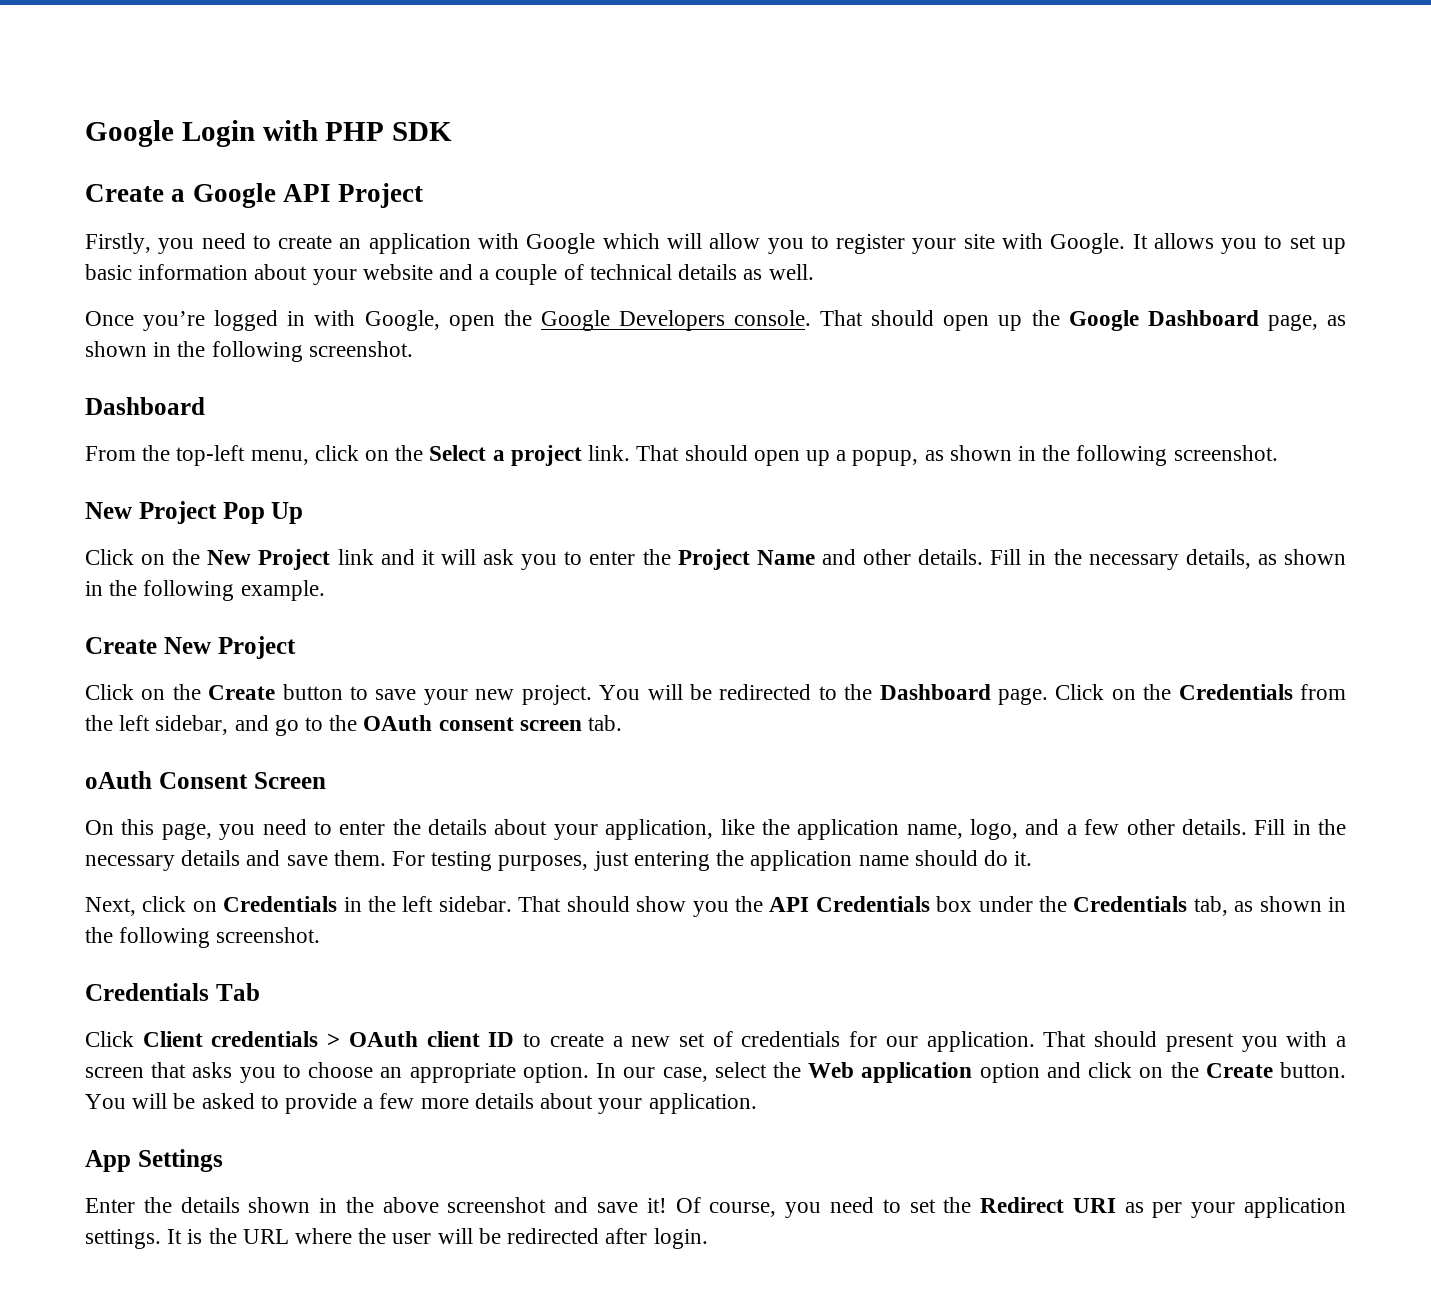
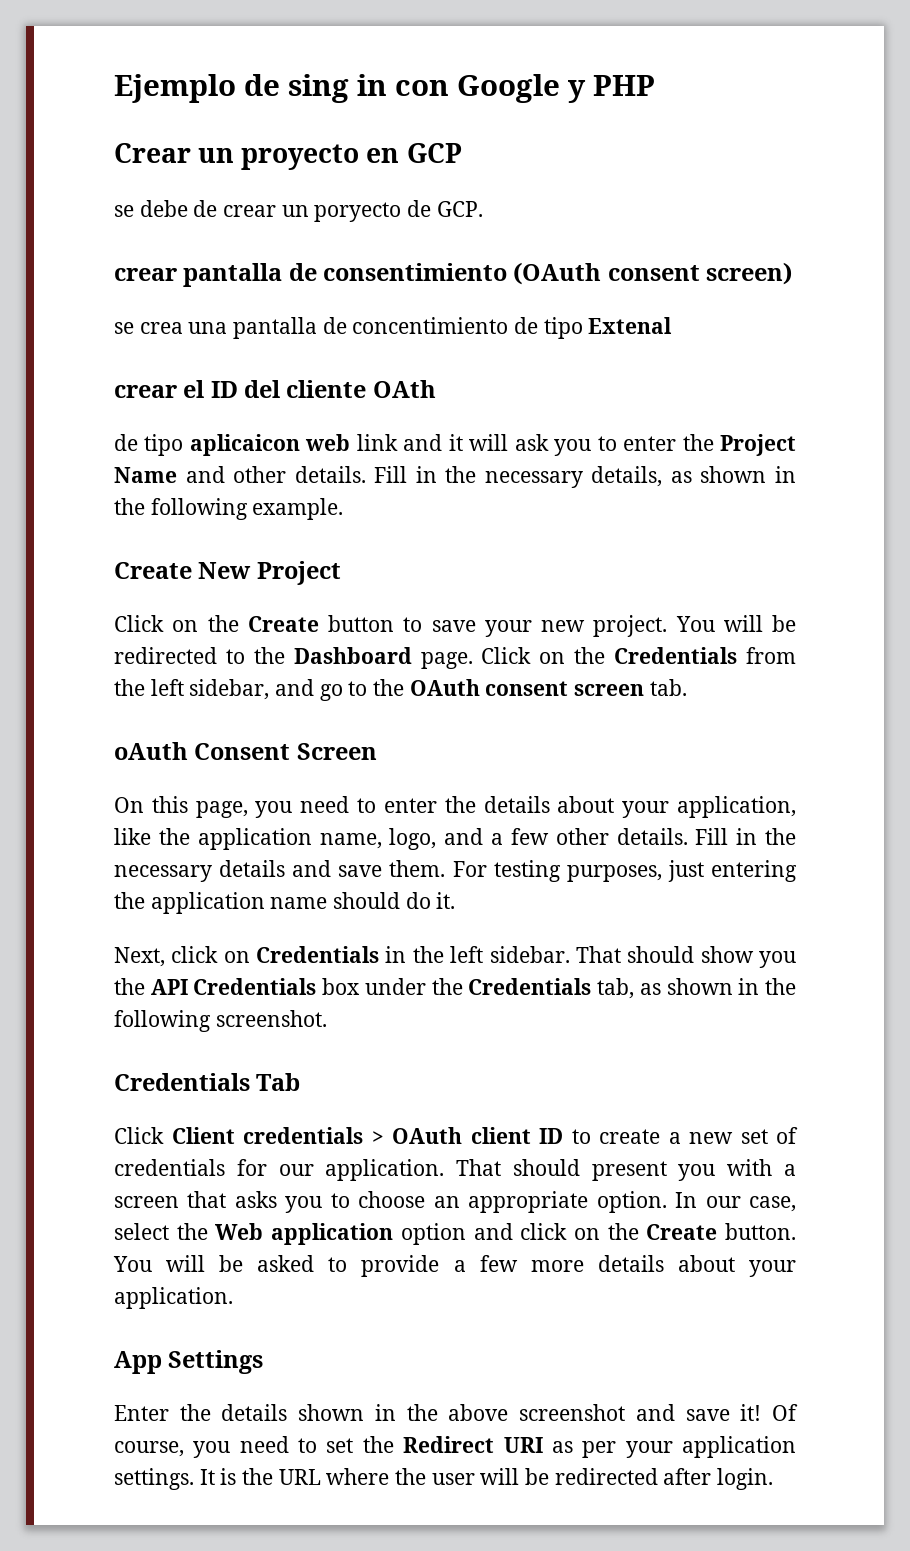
[85,120,453,147] [85,183,424,208] [85,233,1346,254] [85,264,814,285] [85,310,1346,331] [85,341,413,362] [85,397,205,415] [85,445,1278,466] [85,501,304,524] [85,549,331,570] Google Login with PHP SDK // Create a Google API Project // Firstly, you need to create an application with Google which will allow you to register your site with Google. It allows you to set up basic information about your website and a couple of technical details as well. // Once you’re logged in with Google, open the Google Developers console. That should open up the Google Dashboard page, as shown in the following screenshot. // Dashboard // From the top-left menu, click on the Select a project link. That should open up a popup, as shown in the following screenshot. // New Project Pop Up // Click on the New Project -> [114,74,655,103] [114,143,462,170] [114,200,483,222] [114,262,793,287] [114,317,673,339] [114,380,436,398] [114,434,351,456] Ejemplo de sing in con Google y PHP // Crear un proyecto en GCP // se debe de crear un poryecto de GCP. // crear pantalla de consentimiento (OAuth consent screen) // se crea una pantalla de concentimiento de tipo Extenal // crear el ID del cliente OAth // de tipo aplicaicon web

